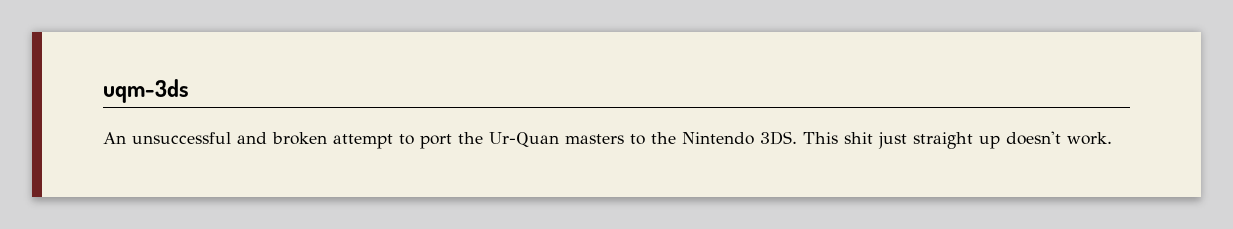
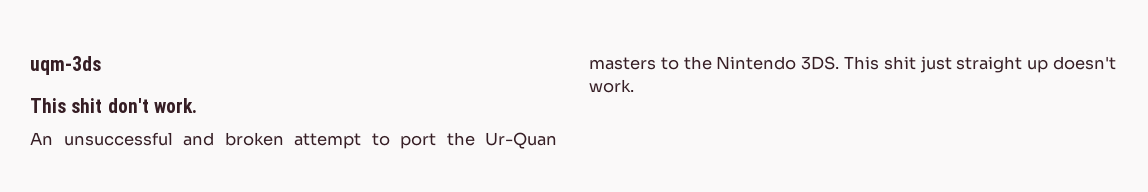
(189, 91) none -> [30,98,197,113] // This shit don't work.

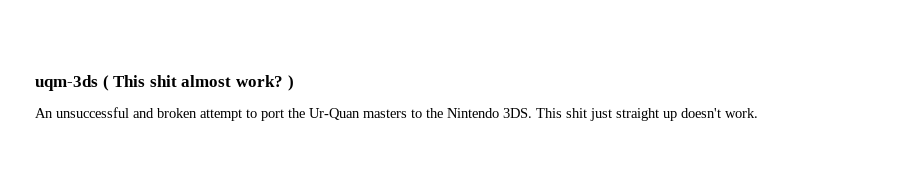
[30,98,197,113] // This shit don't work. -> [102,75,294,91] ( This shit almost work? )

